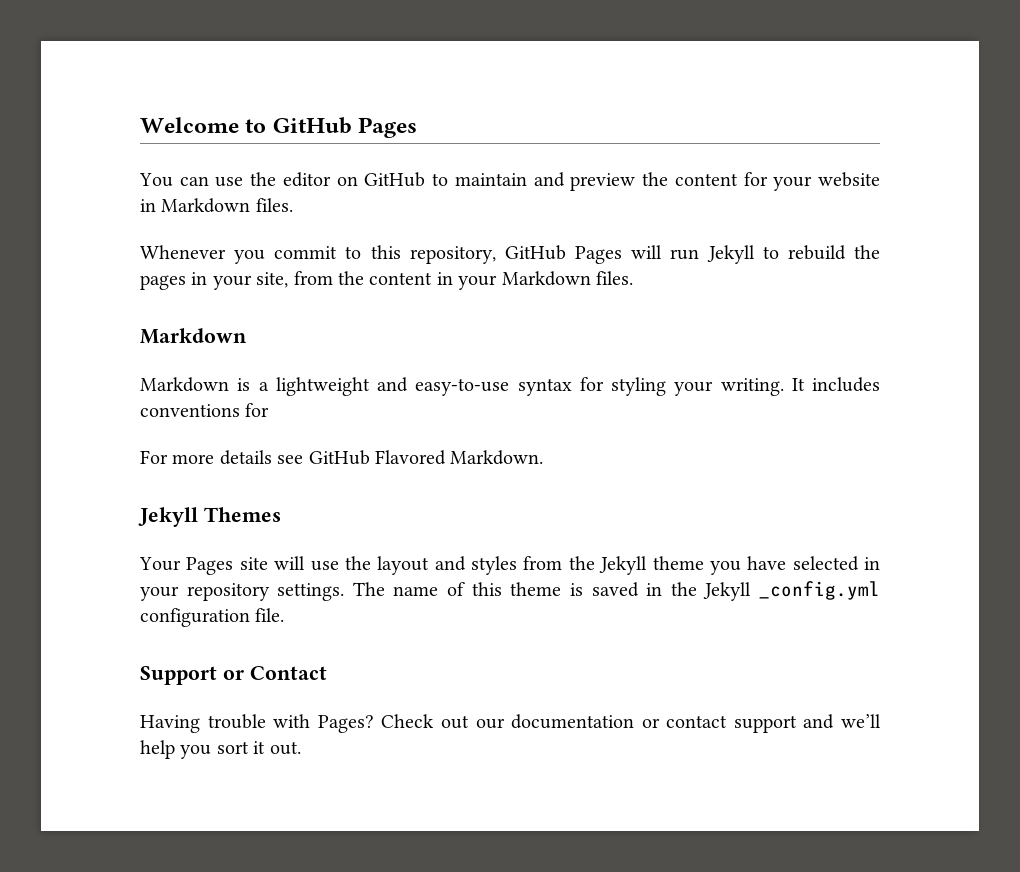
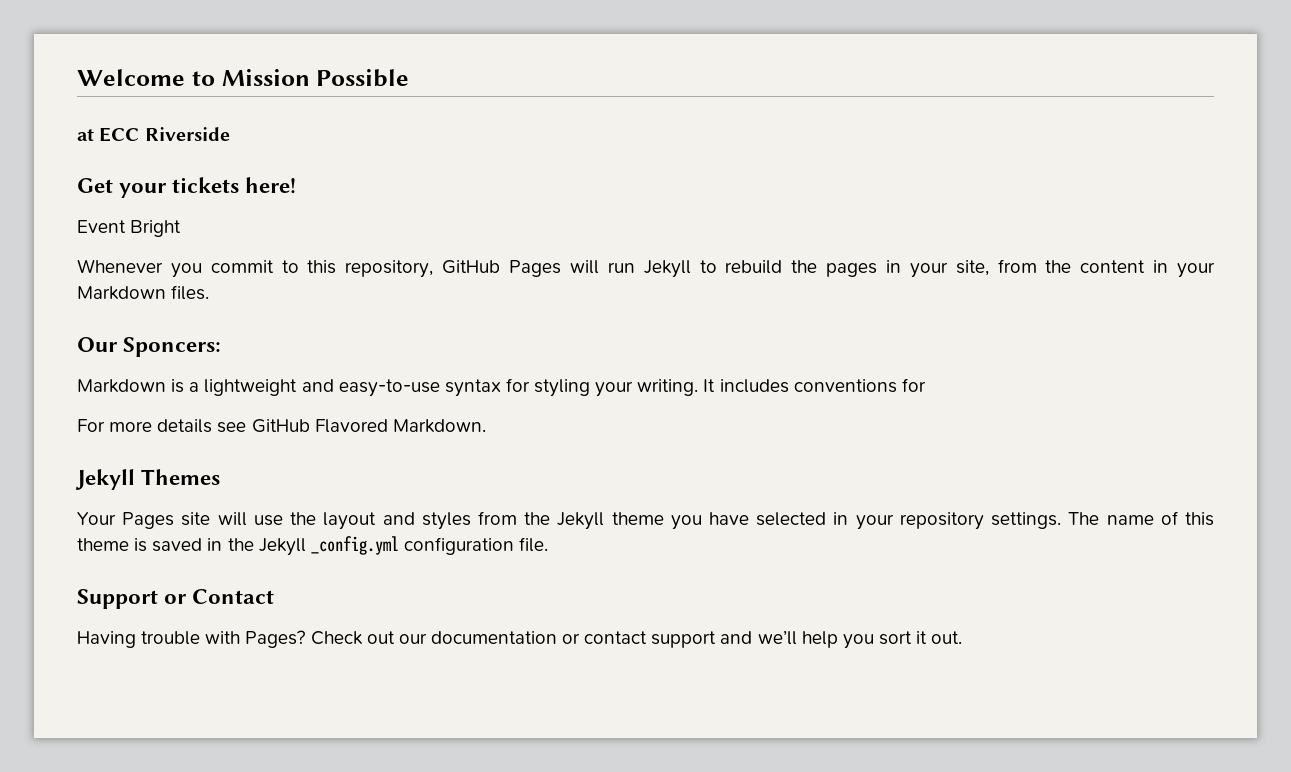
[272,117,418,138] [139,172,881,191] [140,198,293,213] GitHub Pages // You can use the editor on GitHub to maintain and preview the content for your website in Markdown files. -> [221,69,410,87] [77,127,230,142] [77,177,297,198] [77,220,182,237] Mission Possible // at ECC Riverside // Get your tickets here! // Event Bright
[140,328,247,344] Markdown -> [77,337,222,357] Our Sponcers:

